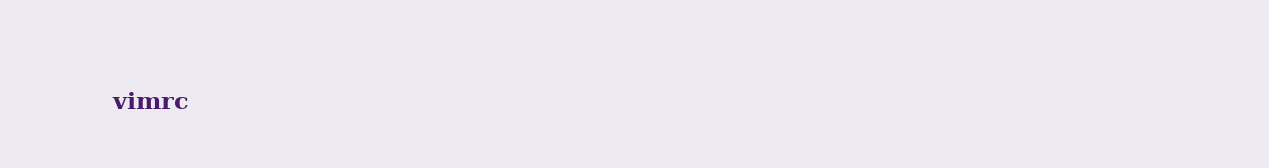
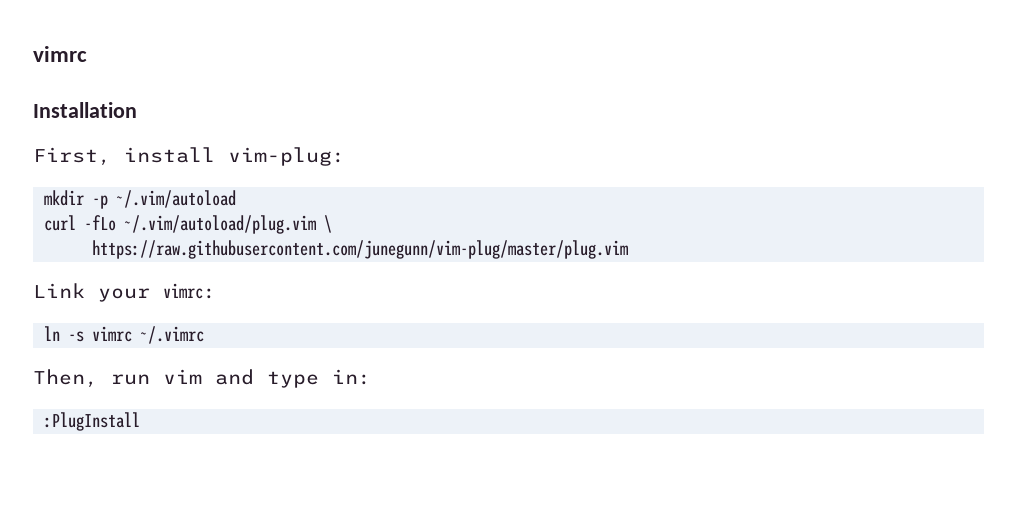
[112,92,189,109] vimrc -> [33,46,87,62] [33,102,137,118] [33,147,345,166] [44,190,237,209] [44,215,333,234] [92,240,629,259] [33,283,216,302] [44,326,205,344] [33,369,371,388] [44,412,141,431] vimrc // Installation // First, install vim-plug: // mkdir -p ~/.vim/autoload // curl -fLo ~/.vim/autoload/plug.vim \ // https://raw.githubusercontent.com/junegunn/vim-plug/master/plug.vim // Link your vimrc: // ln -s vimrc ~/.vimrc // Then, run vim and type in: // :PlugInstall

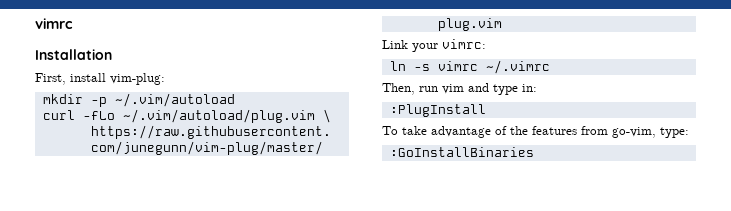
(141, 421) none -> [382,126,689,138] [389,147,534,157] // To take advantage of the features from go-vim, type: // :GoInstallBinaries

